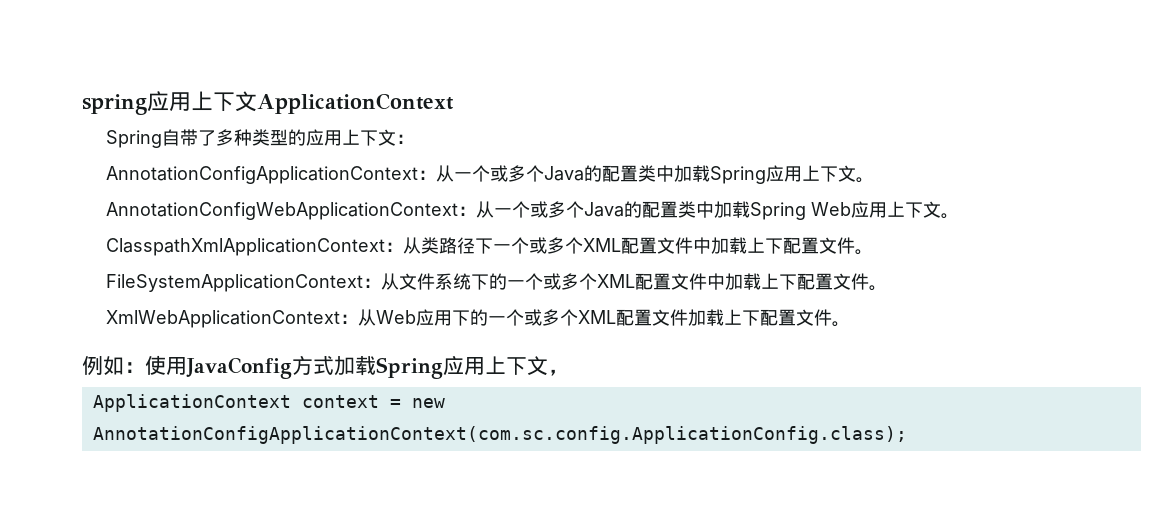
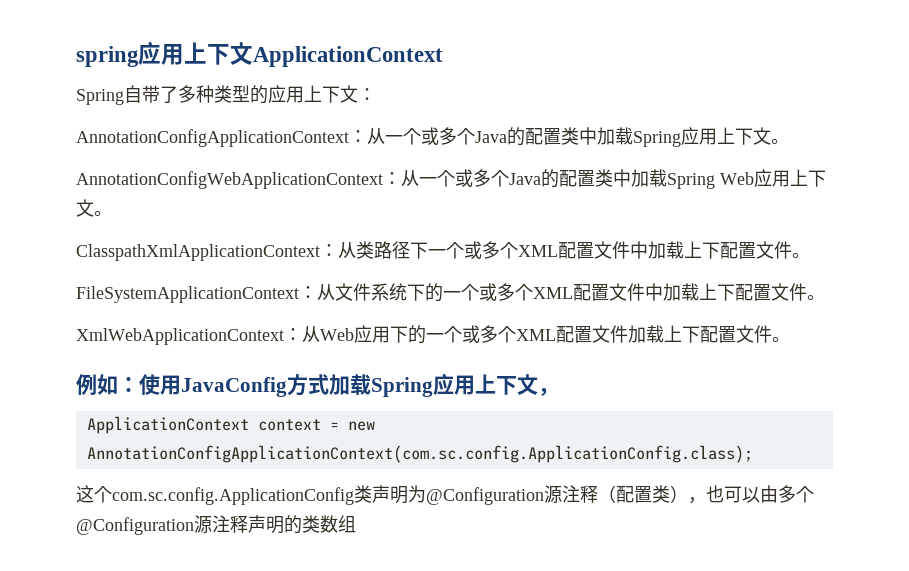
(907, 435) none -> [76,485,814,505] [76,515,356,535] // 这个com.sc.config.ApplicationConfig类声明为@Configuration源注释（配置类），也可以由多个@Configuration源注释声明的类数组

